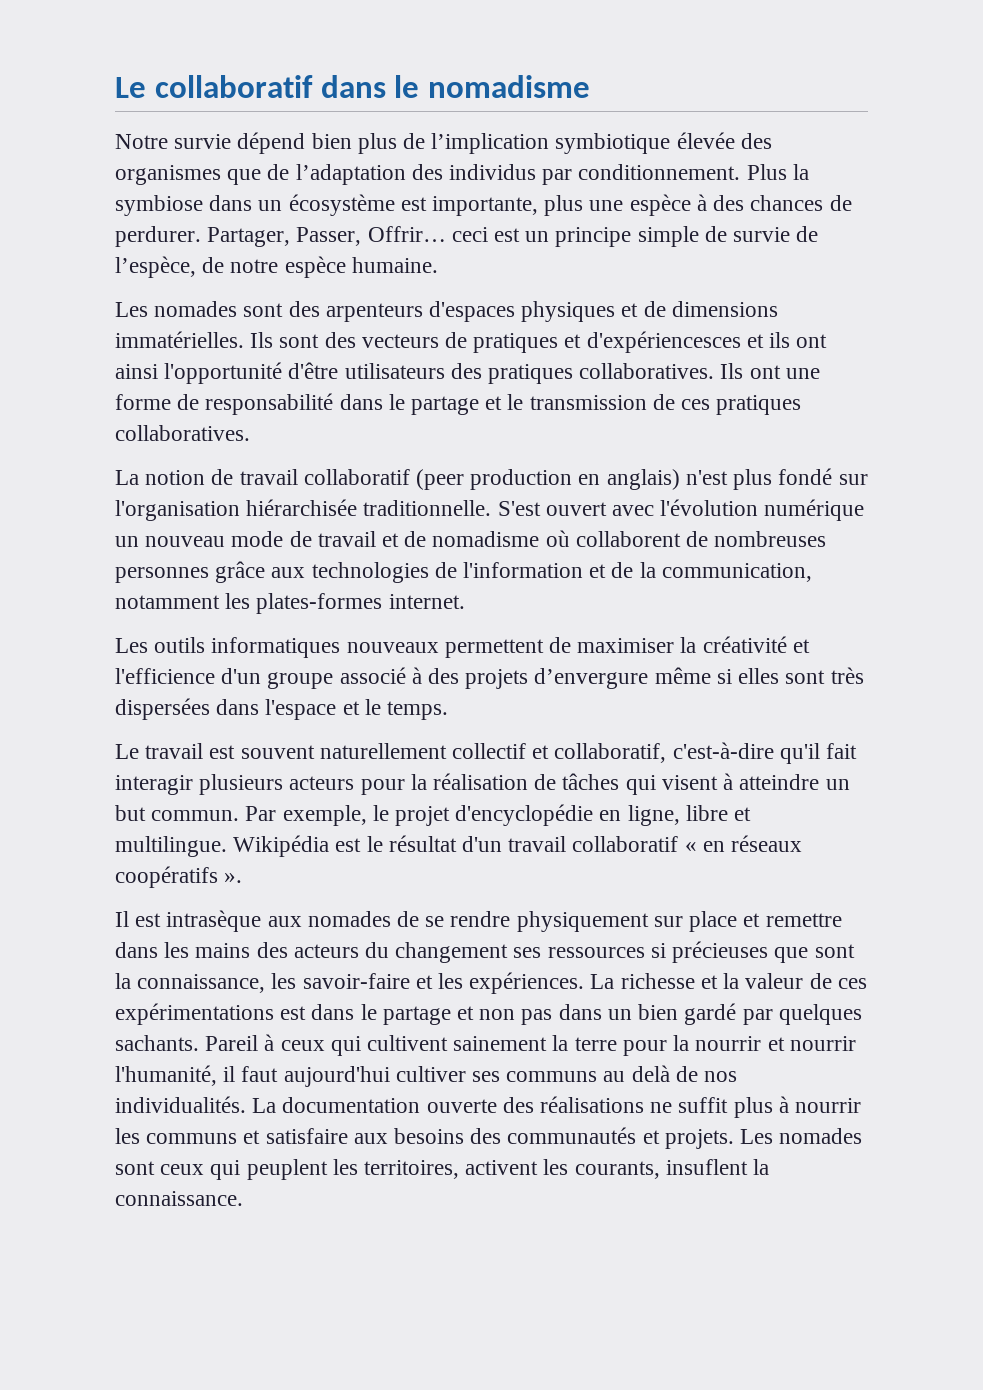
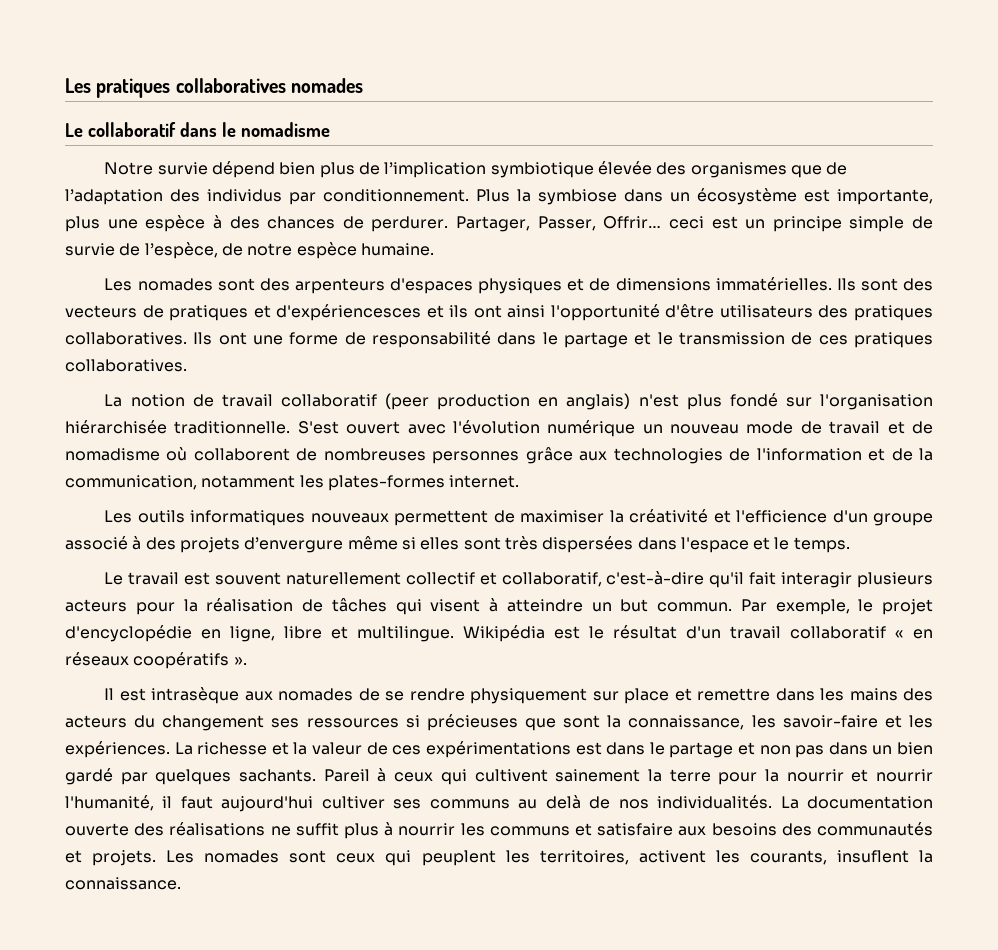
(115, 87) none -> [65,78,363,98] Les pratiques collaboratives nomades //

